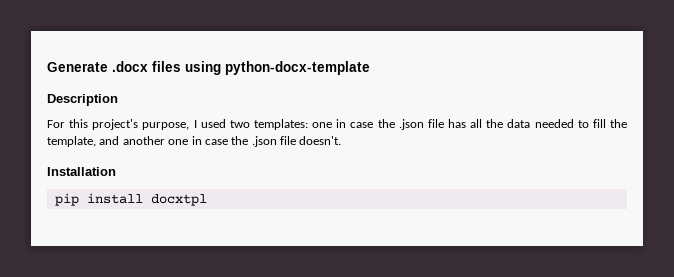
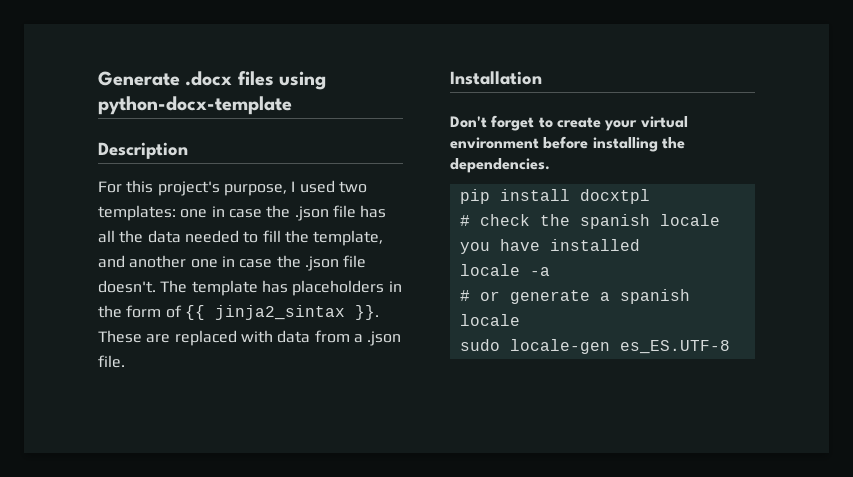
[47,167,116,176] [54,193,207,206] // Installation // pip install docxtpl -> [160,280,402,296] [98,305,379,320] [98,330,402,346] [98,355,125,368] [450,71,542,85] [450,115,688,131] [450,136,685,152] [450,158,550,173] [459,189,650,204] [459,214,720,229] [459,239,640,254] [459,264,550,276] [459,289,690,304] [459,314,520,326] [459,339,730,354] The template has placeholders in the form of {{ jinja2_sintax }}. These are replaced with data from a .json file. // Installation // Don't forget to create your virtual environment before installing the dependencies. // pip install docxtpl // # check the spanish locale you have installed // locale -a // # or generate a spanish locale // sudo locale-gen es_ES.UTF-8

